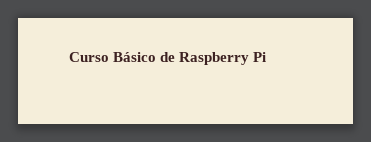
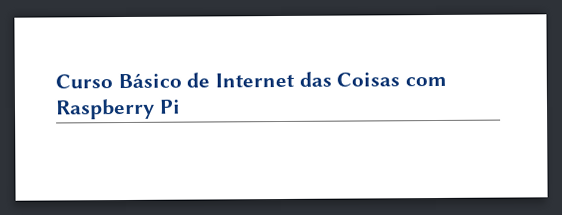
(176, 57) none -> [215,71,448,88] Internet das Coisas com

